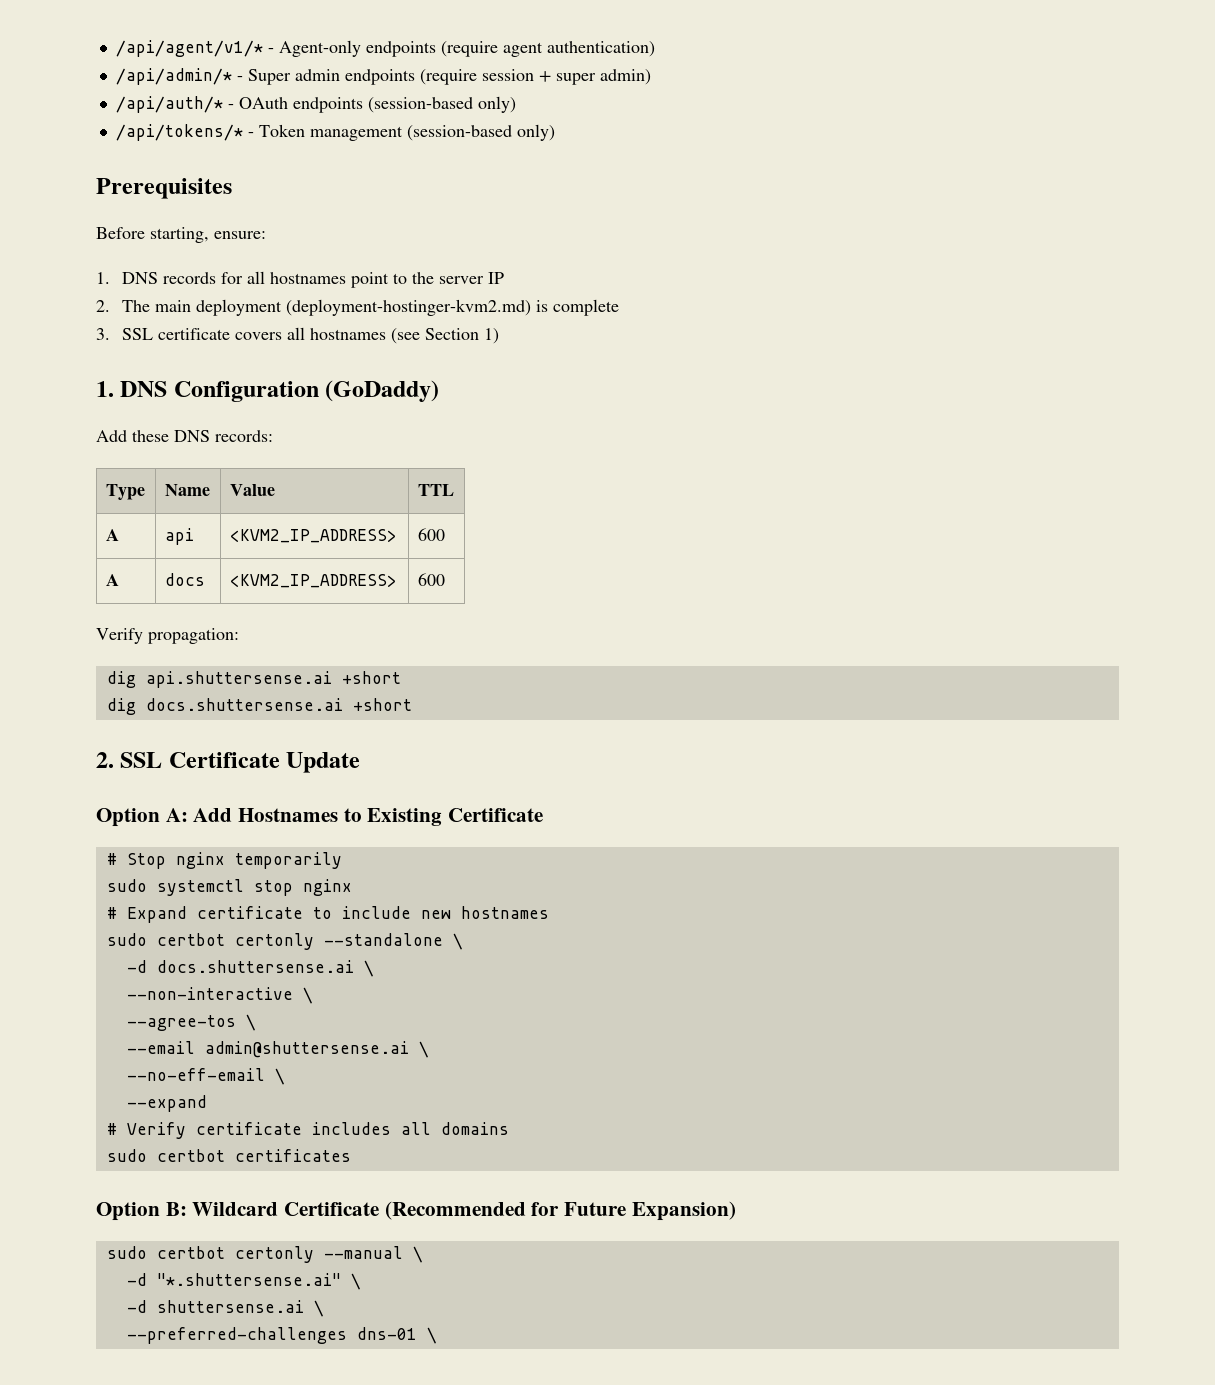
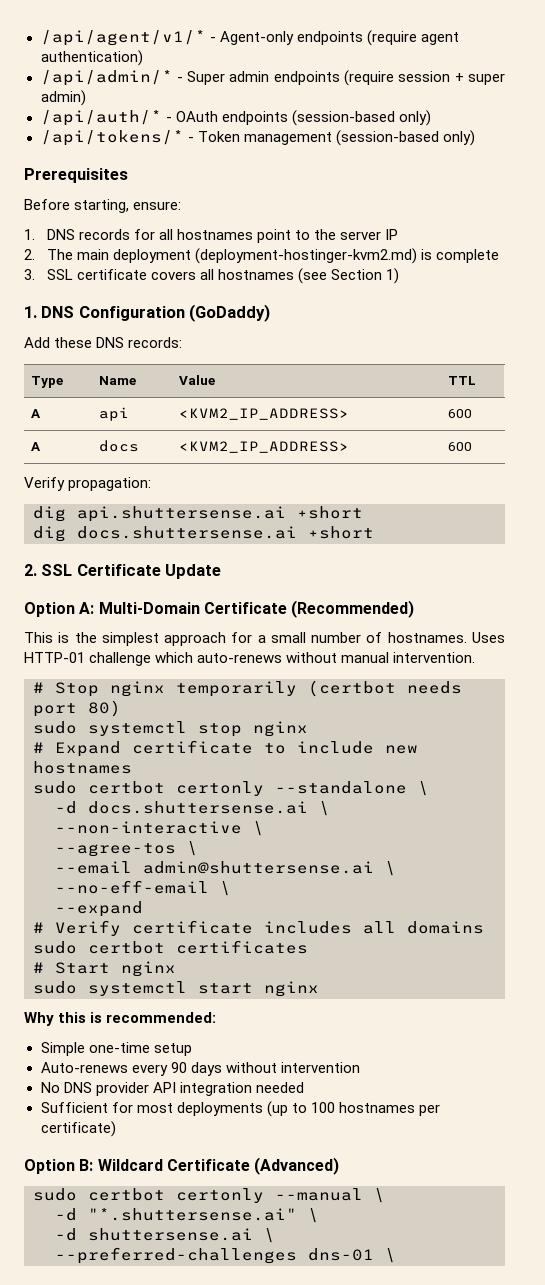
[193,808,544,826] Add Hostnames to Existing Certificate -> [98,600,415,618] [24,632,505,646] [24,652,476,666] Multi-Domain Certificate (Recommended) // This is the simplest approach for a small number of hostnames. Uses HTTP-01 challenge which auto-renews without manual intervention.
(342, 860) none -> [308,680,462,697] [33,700,121,717] (certbot needs port 80)
(351, 1155) none -> [33,961,176,977] [33,981,319,997] [24,1012,217,1026] [40,1042,192,1056] [40,1062,360,1076] [40,1082,304,1096] [40,1101,440,1117] [40,1121,116,1137] // # Start nginx // sudo systemctl start nginx // Why this is recommended: // Simple one-time setup // Auto-renews every 90 days without intervention // No DNS provider API integration needed // Sufficient for most deployments (up to 100 hostnames per certificate)
[384,1201,736,1221] (Recommended for Future Expansion) -> [254,1157,340,1175] (Advanced)

